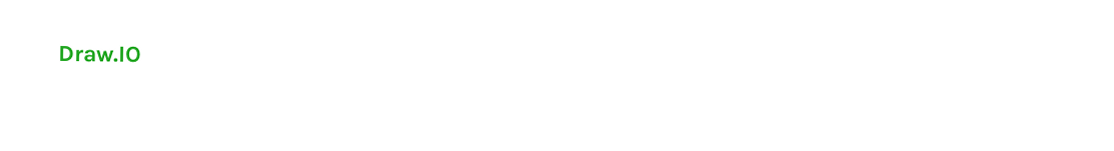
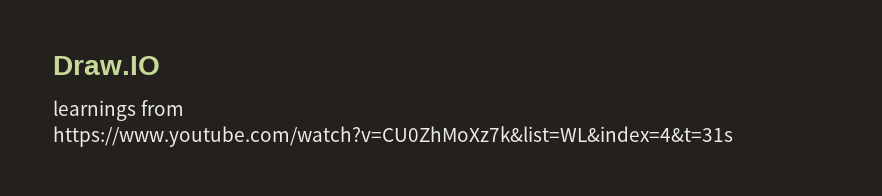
(142, 53) none -> [53,100,185,121] [53,126,733,147] // learnings from https://www.youtube.com/watch?v=CU0ZhMoXz7k&list=WL&index=4&t=31s

